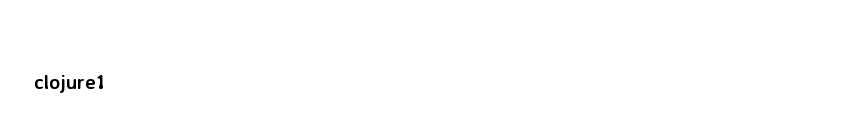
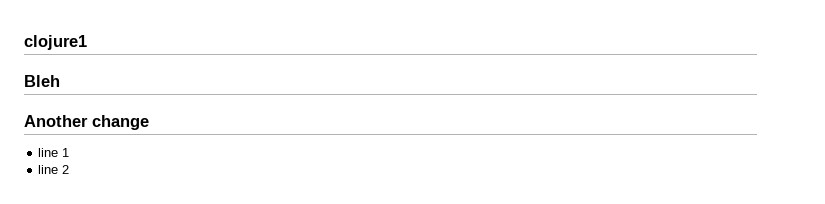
(105, 84) none -> [24,75,60,87] [24,115,149,130] [38,148,70,157] [38,165,70,174] // Bleh // Another change // line 1 // line 2

